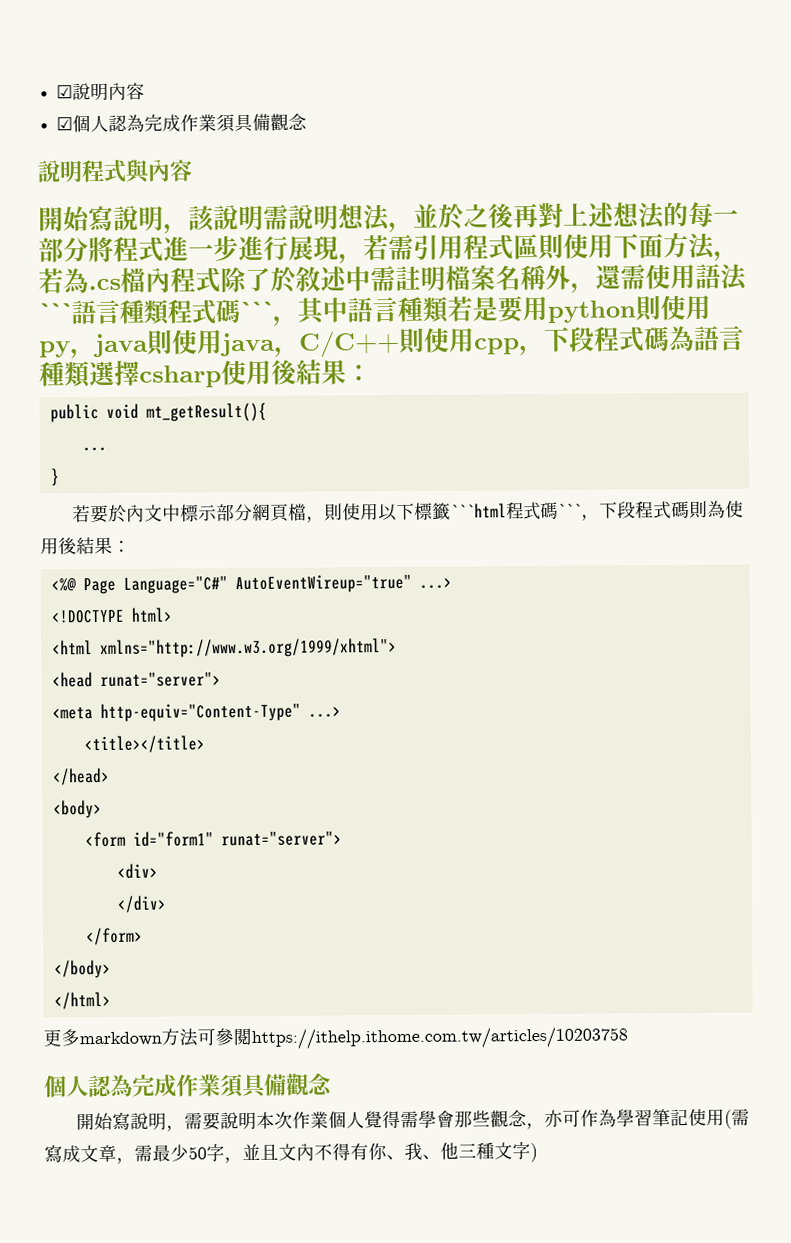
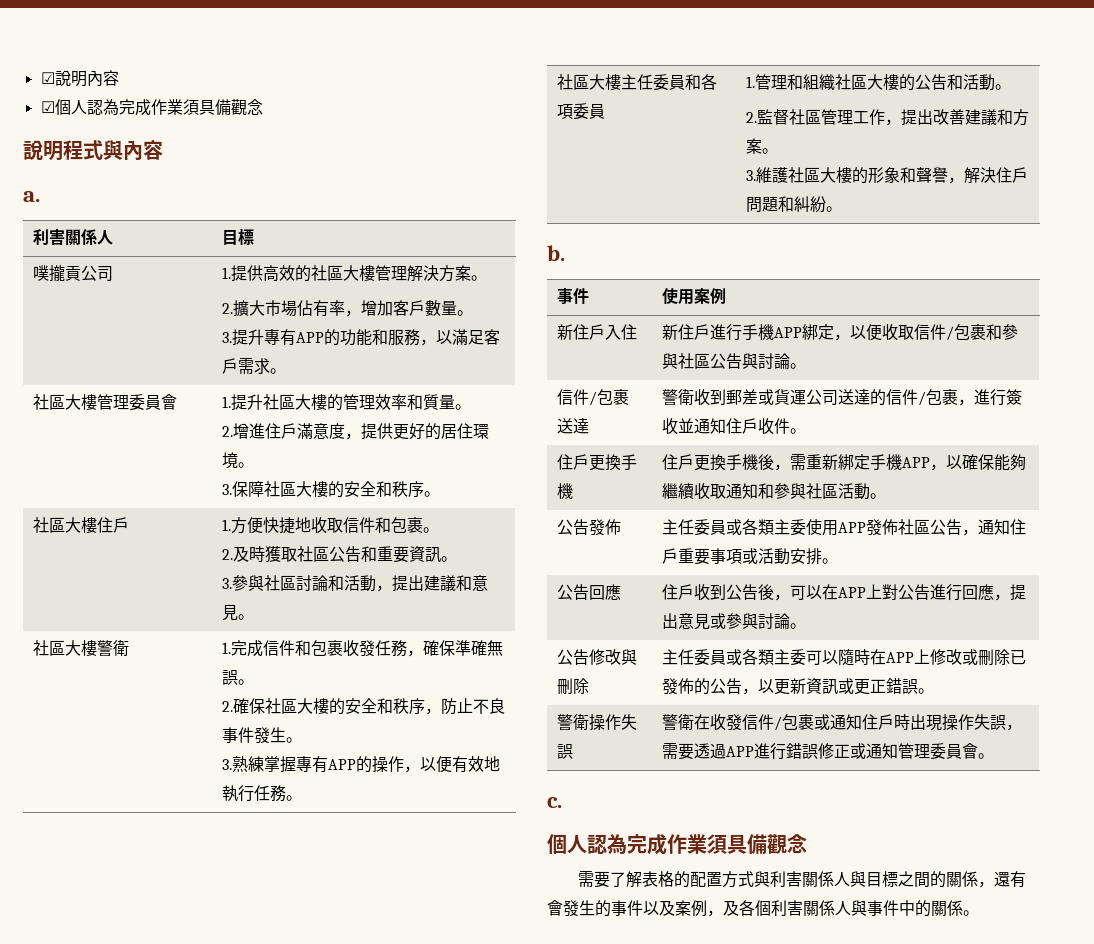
[38,201,739,234] [38,232,739,264] [38,263,748,294] [38,294,711,326] [39,325,745,359] [39,359,372,388] [49,402,267,423] [81,446,107,452] [49,468,60,487] [71,500,744,524] [40,536,131,555] [50,573,452,595] [50,607,172,624] [51,637,397,659] [51,672,221,688] [51,702,341,723] [83,735,205,754] [51,767,110,786] [52,800,102,819] [84,831,342,848] [116,863,158,879] [116,895,166,913] [85,927,143,946] [53,959,111,979] [53,991,111,1010] [43,1026,628,1050] [44,1072,333,1099] [75,1108,750,1132] [44,1141,538,1164] 開始寫說明，該說明需說明想法，並於之後再對上述想法的每一部分將程式進一步進行展現，若需引用程式區則使用下面方法，若為.cs檔內程式除了於敘述中需註明檔案名稱外，還需使用語法```語言種類程式碼```，其中語言種類若是要用python則使用py，java則使用java，C/C++則使用cpp，下段程式碼為語言種類選擇csharp使用後結果： // public void mt_getResult(){ // ... // } // 若要於內文中標示部分網頁檔，則使用以下標籤```html程式碼```，下段程式碼則為使用後結果： // <%@ Page Language="C#" AutoEventWireup="true" ...> // <!DOCTYPE html> // <html xmlns="http://www.w3.org/1999/xhtml"> // <head runat="server"> // <meta http-equiv="Content-Type" ...> // <title></title> // </head> // <body> // <form id="form1" runat="server"> // <div> // </div> // </form> // </body> // </html> // 更多markdown方法可參閱https://ithelp.ithome.com.tw/articles/10203758 // 個人認為完成作業須具備觀念 // 開始寫說明，需要說明本次作業個人覺得需學會那些觀念，亦可作為學習筆記使用(需寫成文章，需最少50字，並且文內不得有你、我、他三種文字) -> [23,191,40,202] [33,228,114,246] [222,228,255,245] [33,265,114,281] [222,265,488,282] [222,300,474,317] [222,329,501,346] [222,358,287,374] [33,394,178,410] [222,394,472,411] [222,423,490,440] [222,452,255,469] [222,481,441,498] [33,517,130,533] [222,517,440,534] [222,546,458,563] [222,575,489,592] [222,604,255,621] [33,640,130,657] [222,640,504,657] [222,669,255,685] [222,698,506,715] [222,727,303,744] [222,756,501,773] [222,785,303,802] [557,74,718,90] [557,103,606,119] [746,74,1012,91] [746,109,1030,126] [746,138,779,154] [746,167,1029,184] [746,196,843,213] [547,245,565,261] [557,287,590,304] [662,288,727,305] [557,324,638,340] [662,324,1019,341] [662,353,807,369] [557,389,630,406] [557,418,590,434] [662,389,1023,406] [662,418,807,435] [557,454,638,471] [557,483,574,499] [662,454,1027,471] [662,483,887,500] [557,519,622,536] [662,519,1027,536] [662,548,839,565] [557,584,622,600] [662,584,1027,601] [662,613,807,630] [557,649,638,665] [557,678,590,695] [662,649,1027,666] [662,678,935,695] [557,714,638,731] [557,743,574,759] [662,714,1023,731] [662,743,995,760] [547,797,562,808] [547,833,807,855] [578,871,1027,888] [547,900,979,917] a. // 利害關係人 | 目標 // 噗攏貢公司 | 1.提供高效的社區大樓管理解決方案。 // 2.擴大市場佔有率，增加客戶數量。 // 3.提升專有APP的功能和服務，以滿足客戶需求。 // 社區大樓管理委員會 | 1.提升社區大樓的管理效率和質量。 // 2.增進住戶滿意度，提供更好的居住環境。 // 3.保障社區大樓的安全和秩序。 // 社區大樓住戶 | 1.方便快捷地收取信件和包裹。 // 2.及時獲取社區公告和重要資訊。 // 3.參與社區討論和活動，提出建議和意見。 // 社區大樓警衛 | 1.完成信件和包裹收發任務，確保準確無誤。 // 2.確保社區大樓的安全和秩序，防止不良事件發生。 // 3.熟練掌握專有APP的操作，以便有效地執行任務。 // 社區大樓主任委員和各項委員 | 1.管理和組織社區大樓的公告和活動。 // 2.監督社區管理工作，提出改善建議和方案。 // 3.維護社區大樓的形象和聲譽，解決住戶問題和糾紛。 // b. // 事件 | 使用案例 // 新住戶入住 | 新住戶進行手機APP綁定，以便收取信件/包裹和參與社區公告與討論。 // 信件/包裹送達 | 警衛收到郵差或貨運公司送達的信件/包裹，進行簽收並通知住戶收件。 // 住戶更換手機 | 住戶更換手機後，需重新綁定手機APP，以確保能夠繼續收取通知和參與社區活動。 // 公告發佈 | 主任委員或各類主委使用APP發佈社區公告，通知住戶重要事項或活動安排。 // 公告回應 | 住戶收到公告後，可以在APP上對公告進行回應，提出意見或參與討論。 // 公告修改與刪除 | 主任委員或各類主委可以隨時在APP上修改或刪除已發佈的公告，以更新資訊或更正錯誤。 // 警衛操作失誤 | 警衛在收發信件/包裹或通知住戶時出現操作失誤，需要透過APP進行錯誤修正或通知管理委員會。 // c. // 個人認為完成作業須具備觀念 // 需要了解表格的配置方式與利害關係人與目標之間的關係，還有會發生的事件以及案例，及各個利害關係人與事件中的關係。

